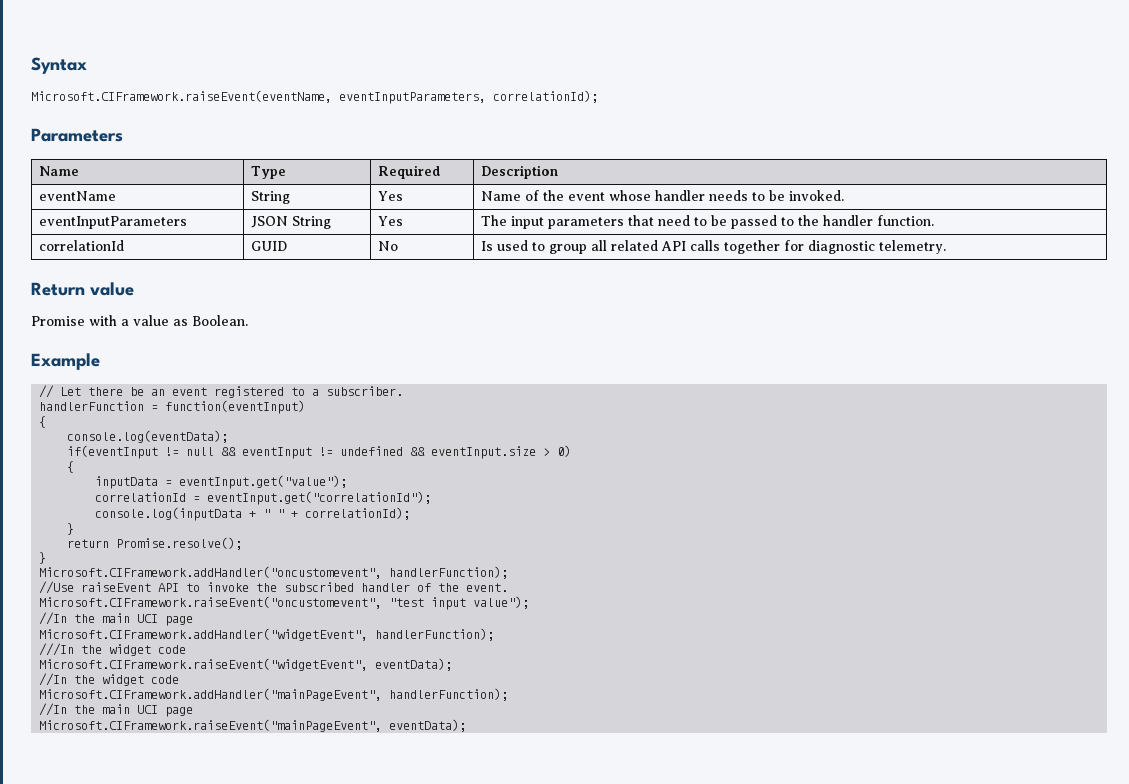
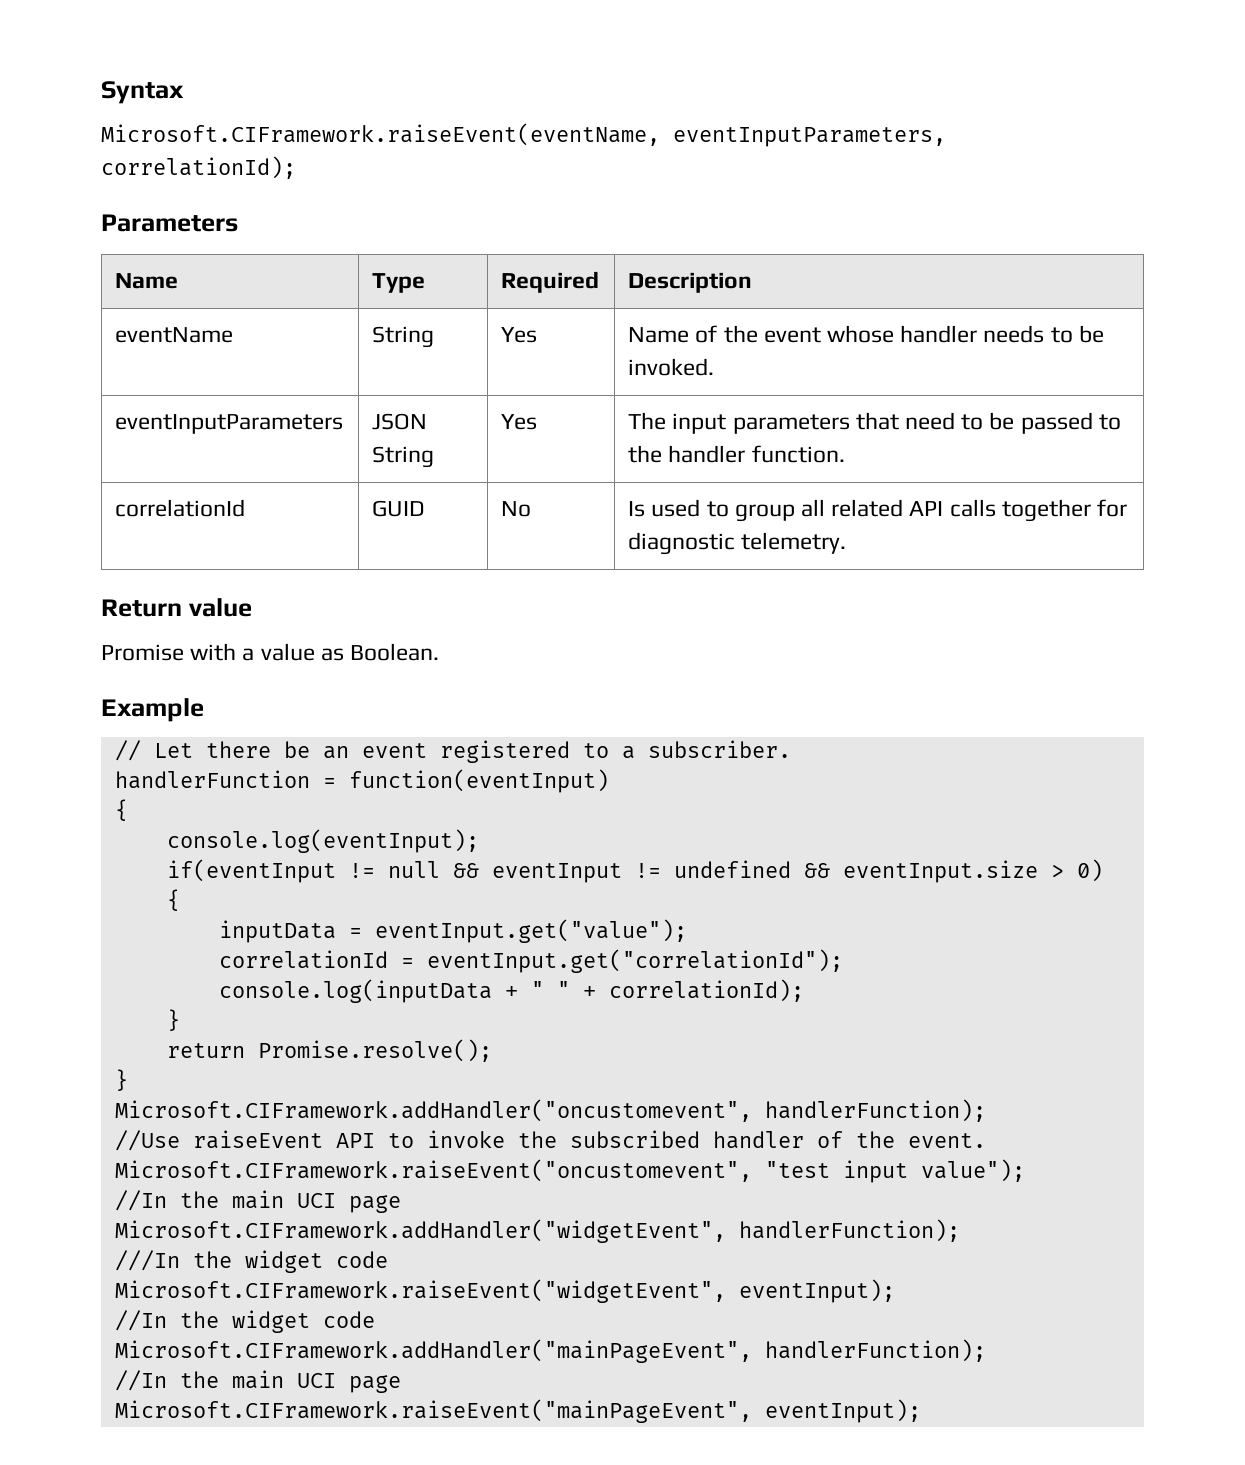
[67,430,229,443] console.log(eventData); -> [166,829,479,853] console.log(eventInput);
[375,658,453,671] eventData); -> [738,1279,895,1303] eventInput);
[389,719,467,732] eventData); -> [764,1399,921,1423] eventInput);

